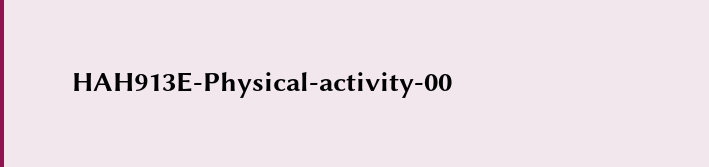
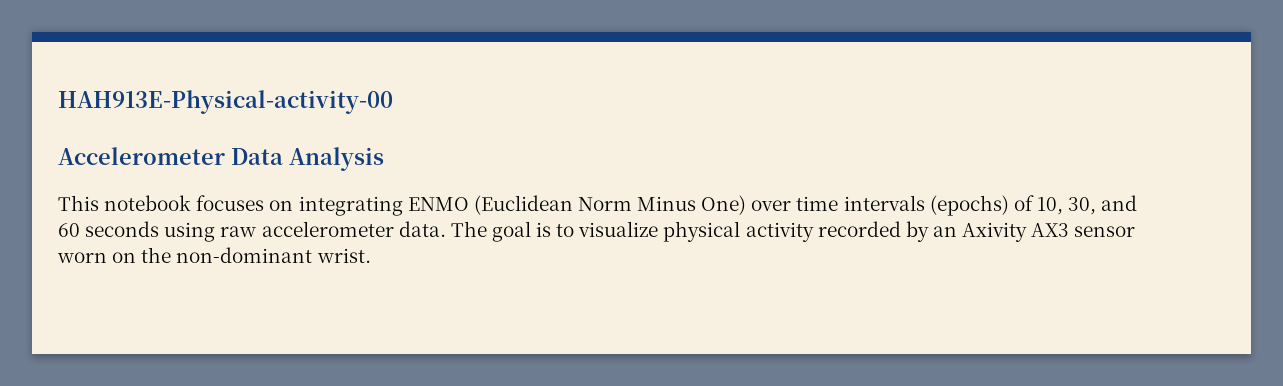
(452, 85) none -> [58,147,384,171] [58,195,1138,216] [58,221,1136,242] [57,247,371,263] // Accelerometer Data Analysis // This notebook focuses on integrating ENMO (Euclidean Norm Minus One) over time intervals (epochs) of 10, 30, and 60 seconds using raw accelerometer data. The goal is to visualize physical activity recorded by an Axivity AX3 sensor worn on the non-dominant wrist.

